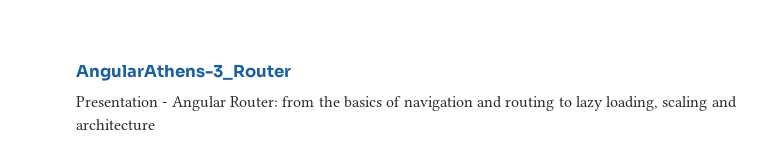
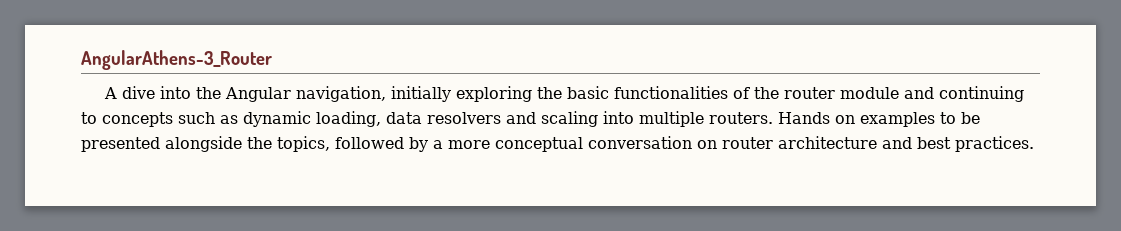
[76,96,737,111] [76,119,155,131] Presentation - Angular Router: from the basics of navigation and routing to lazy loading, scaling and architecture -> [103,86,1024,102] [81,111,980,127] [81,136,1034,152] A dive into the Angular navigation, initially exploring the basic functionalities of the router module and continuing to concepts such as dynamic loading, data resolvers and scaling into multiple routers. Hands on examples to be presented alongside the topics, followed by a more conceptual conversation on router architecture and best practices.

